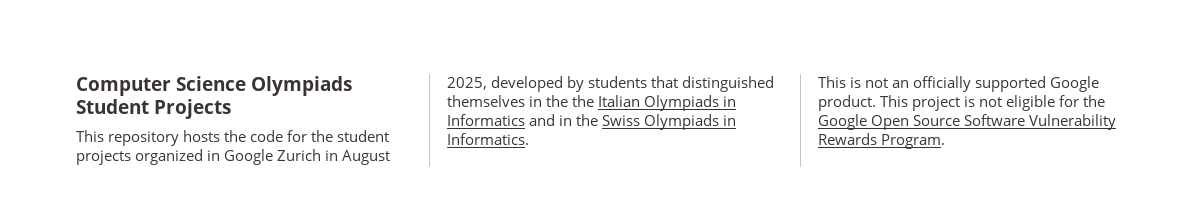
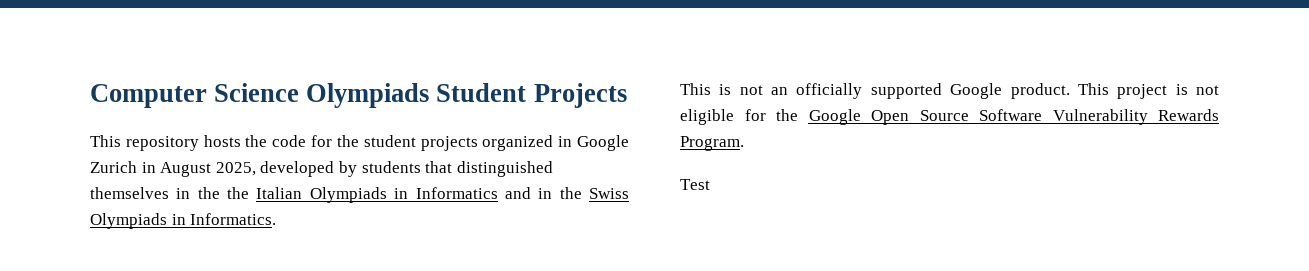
(946, 141) none -> [680,179,710,190] // Test

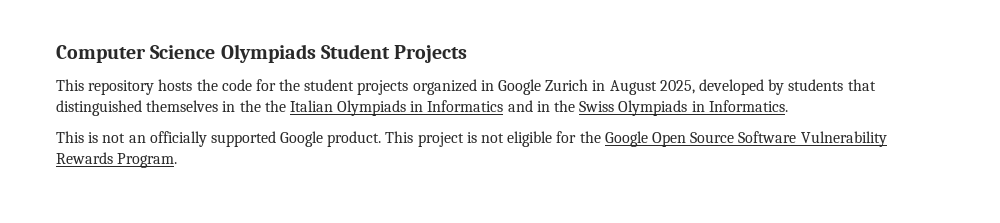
[680,179,710,190] // Test -> (178, 160) none

